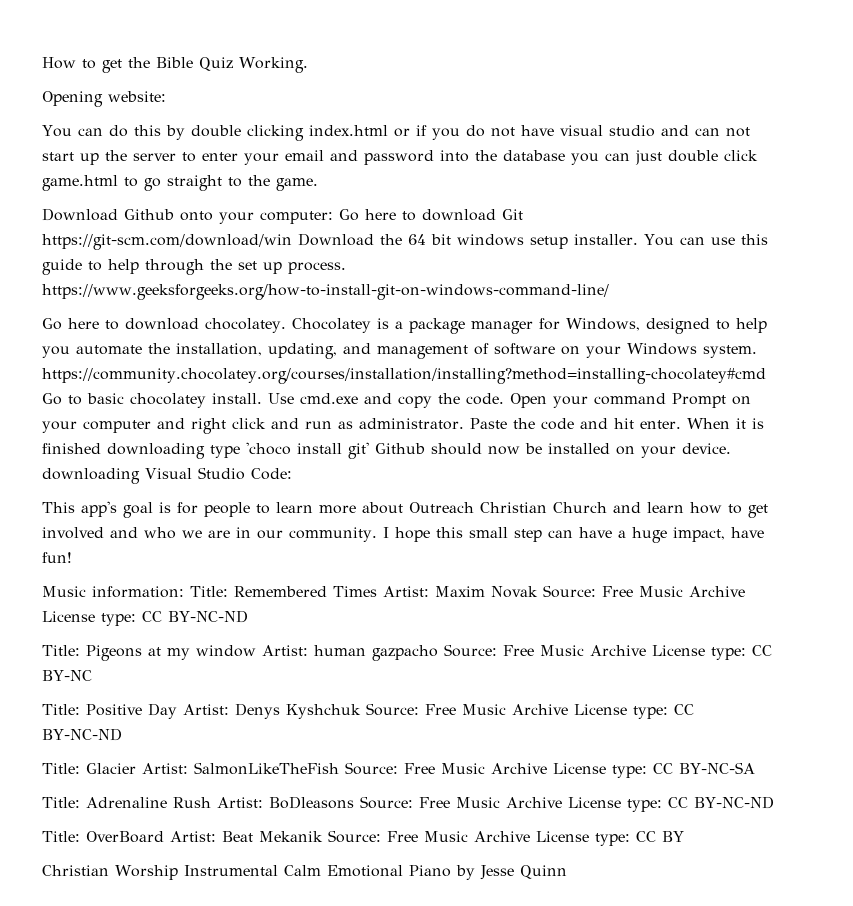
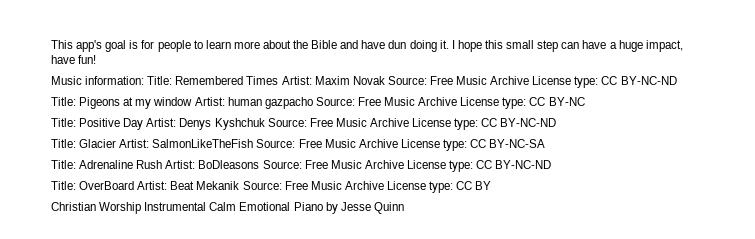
[42,57,308,73] [42,91,166,107] [42,125,750,141] [42,150,758,165] [42,175,318,191] [42,208,523,224] [42,233,768,250] [42,259,346,275] [42,284,609,300] [42,318,767,334] [42,343,757,359] [42,368,766,384] [42,393,751,408] [42,418,764,434] [42,442,731,459] [42,467,292,484] How to get the Bible Quiz Working. // Opening website: // You can do this by double clicking index.html or if you do not have visual studio and can not start up the server to enter your email and password into the database you can just double click game.html to go straight to the game. // Download Github onto your computer: Go here to download Git https://git-scm.com/download/win Download the 64 bit windows setup installer. You can use this guide to help through the set up process. https://www.geeksforgeeks.org/how-to-install-git-on-windows-command-line/ // Go here to download chocolatey. Chocolatey is a package manager for Windows, designed to help you automate the installation, updating, and management of software on your Windows system. https://community.chocolatey.org/courses/installation/installing?method=installing-chocolatey#cmd Go to basic chocolatey install. Use cmd.exe and copy the code. Open your command Prompt on your computer and right click and run as administrator. Paste the code and hit enter. When it is finished downloading type 'choco install git' Github should now be installed on your device. downloading Visual Studio Code: // -> (51, 44) none
[409,502,768,518] [42,527,377,542] Outreach Christian Church and learn how to get involved and who we are in our community. -> [293,40,449,52] the Bible and have dun doing it.

